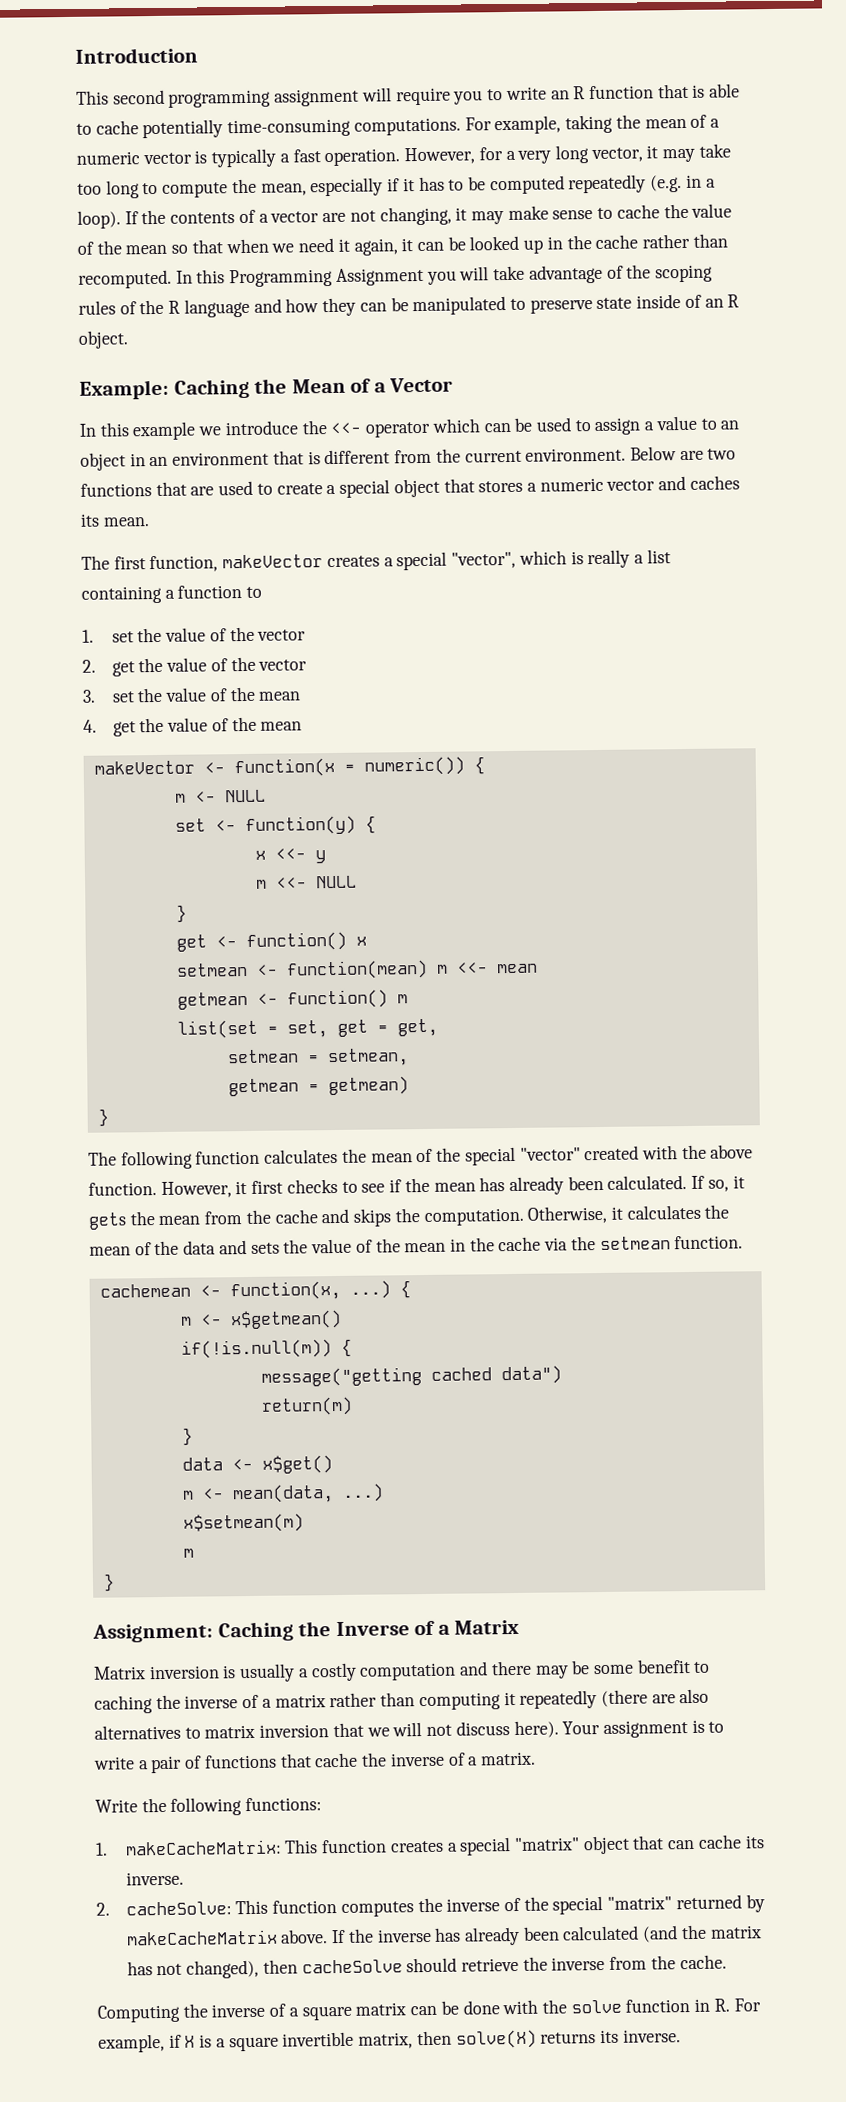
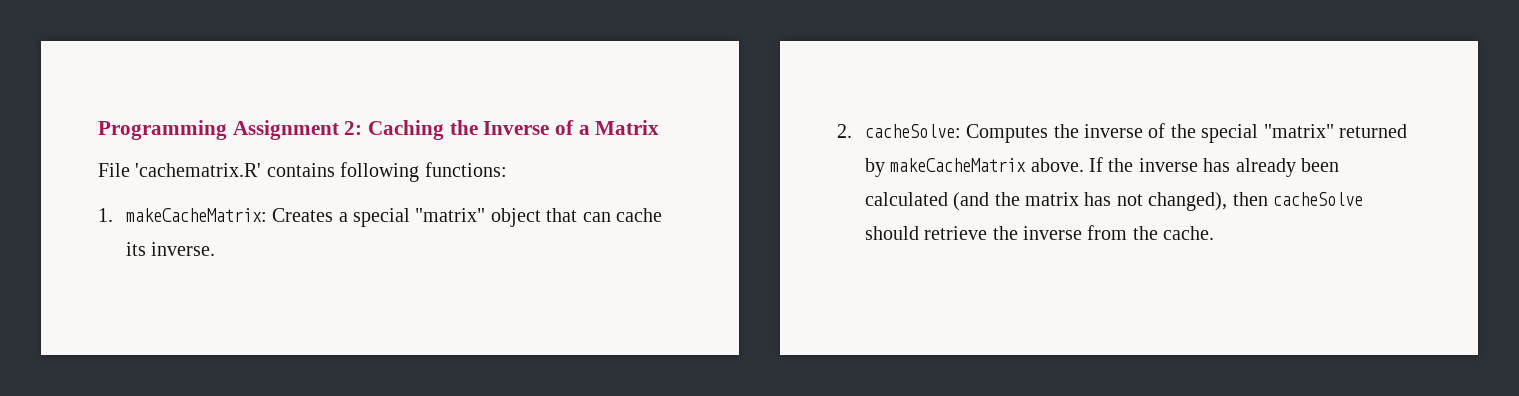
[75,47,198,64] [76,83,741,108] [76,114,720,139] [76,143,731,168] [77,174,716,199] [77,203,733,229] [77,233,728,256] [78,264,713,289] [78,294,740,318] [78,330,129,349] [79,377,454,400] [79,415,740,441] [80,446,737,471] [80,475,740,498] [80,513,150,527] [81,549,671,573] [81,585,263,604] [82,626,307,643] [82,656,308,677] [82,686,302,703] [83,716,303,737] [93,756,485,778] [174,789,266,803] [174,815,376,836] [254,848,326,864] [255,875,357,889] [175,904,187,923] [175,931,367,952] [175,959,538,980] [176,989,408,1010] [176,1018,438,1039] [226,1048,409,1067] [227,1076,409,1097] [97,1108,109,1127] [88,1144,754,1170] [88,1175,745,1198] [88,1204,730,1230] [89,1235,744,1256] [99,1280,411,1301] [179,1309,342,1330] [180,1338,352,1359] [260,1365,562,1387] [260,1396,353,1416] [181,1427,193,1446] [181,1455,333,1474] [181,1483,384,1504] [182,1513,304,1533] [182,1548,194,1558] [102,1573,115,1592] [92,1623,213,1643] Introduction // This second programming assignment will require you to write an R function that is able to cache potentially time-consuming computations. For example, taking the mean of a numeric vector is typically a fast operation. However, for a very long vector, it may take too long to compute the mean, especially if it has to be computed repeatedly (e.g. in a loop). If the contents of a vector are not changing, it may make sense to cache the value of the mean so that when we need it again, it can be looked up in the cache rather than recomputed. In this Programming Assignment you will take advantage of the scoping rules of the R language and how they can be manipulated to preserve state inside of an R object. // Example: Caching the Mean of a Vector // In this example we introduce the <<- operator which can be used to assign a value to an object in an environment that is different from the current environment. Below are two functions that are used to create a special object that stores a numeric vector and caches its mean. // The first function, makeVector creates a special "vector", which is really a list containing a function to // 1. set the value of the vector // 2. get the value of the vector // 3. set the value of the mean // 4. get the value of the mean // makeVector <- function(x = numeric()) { // m <- NULL // set <- function(y) { // x <<- y // m <<- NULL // } // get <- function() x // setmean <- function(mean) m <<- mean // getmean <- function() m // list(set = set, get = get, // setmean = setmean, // getmean = getmean) // } // The following function calculates the mean of the special "vector" created with the above function. However, it first checks to see if the mean has already been calculated. If so, it gets the mean from the cache and skips the computation. Otherwise, it calculates the mean of the data and sets the value of the mean in the cache via the setmean function. // cachemean <- function(x, ...) { // m <- x$getmean() // if(!is.null(m)) { // message("getting cached data") // return(m) // } // data <- x$get() // m <- mean(data, ...) // x$setmean(m) // m // } // Assignment: -> [98,120,363,140] Programming Assignment 2:
[93,1659,711,1683] [94,1688,710,1714] [94,1719,725,1740] [93,1751,536,1774] [95,1797,167,1813] Matrix inversion is usually a costly computation and there may be some benefit to caching the inverse of a matrix rather than computing it repeatedly (there are also alternatives to matrix inversion that we will not discuss here). Your assignment is to write a pair of functions that cache the inverse of a matrix. // Write the -> [98,163,335,177] File 'cachematrix.R' contains
[284,1839,444,1854] This function creates -> [272,208,334,222] Creates
[235,1899,414,1917] This function computes -> [966,124,1049,143] Computes
[97,1998,761,2023] [98,2029,681,2053] // Computing the inverse of a square matrix can be done with the solve function in R. For example, if X is a square invertible matrix, then solve(X) returns its inverse. -> (1215, 233) none

